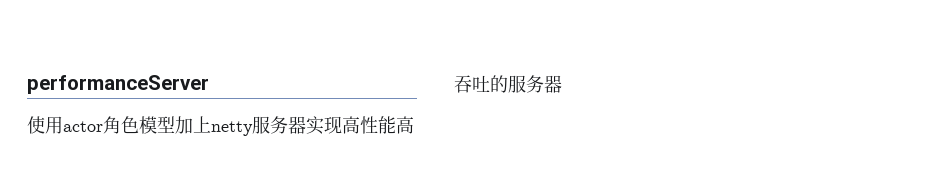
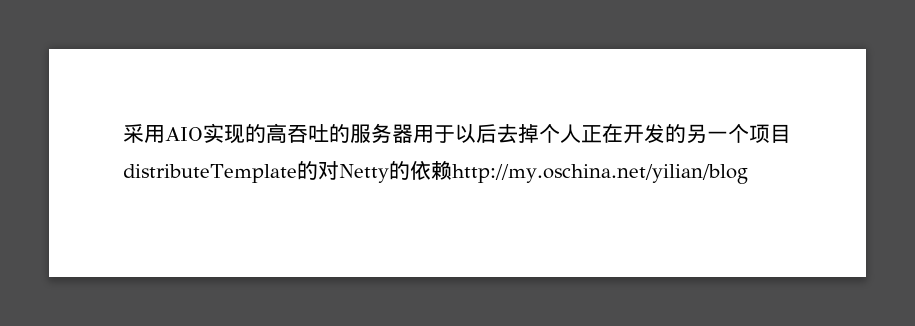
[27,75,209,94] [27,116,414,136] [454,75,562,93] performanceServer // 使用actor角色模型加上netty服务器实现高性能高吞吐的服务器 -> [123,123,791,144] [123,161,748,184] 采用AIO实现的高吞吐的服务器用于以后去掉个人正在开发的另一个项目distributeTemplate的对Netty的依赖http://my.oschina.net/yilian/blog

